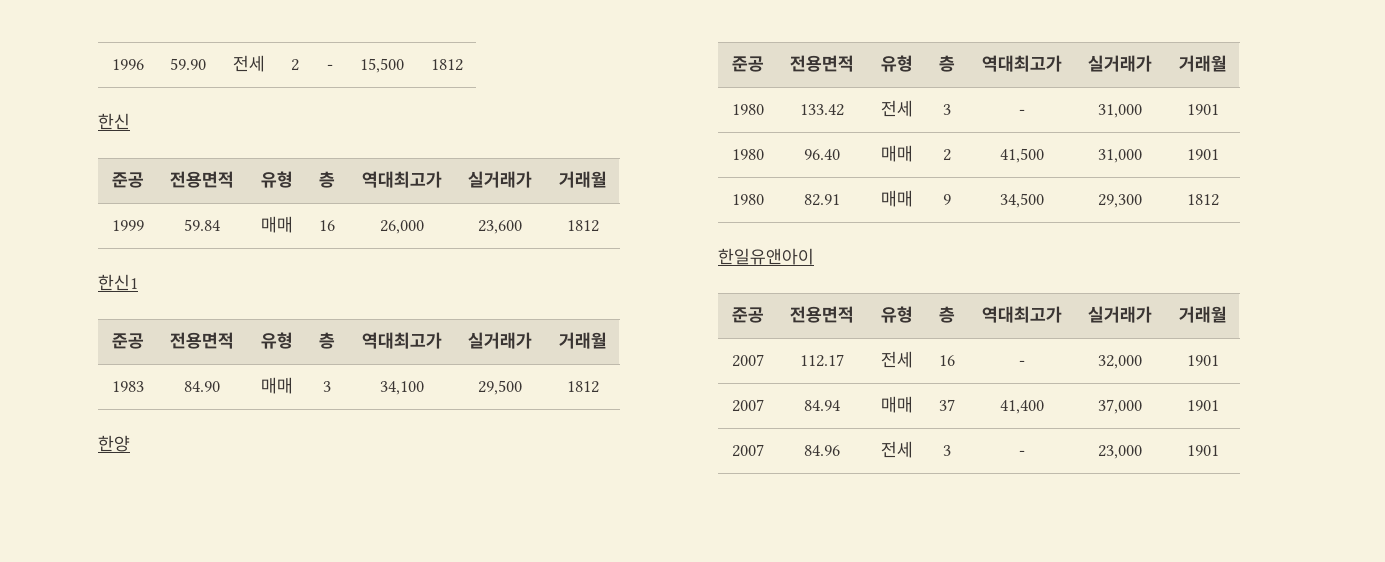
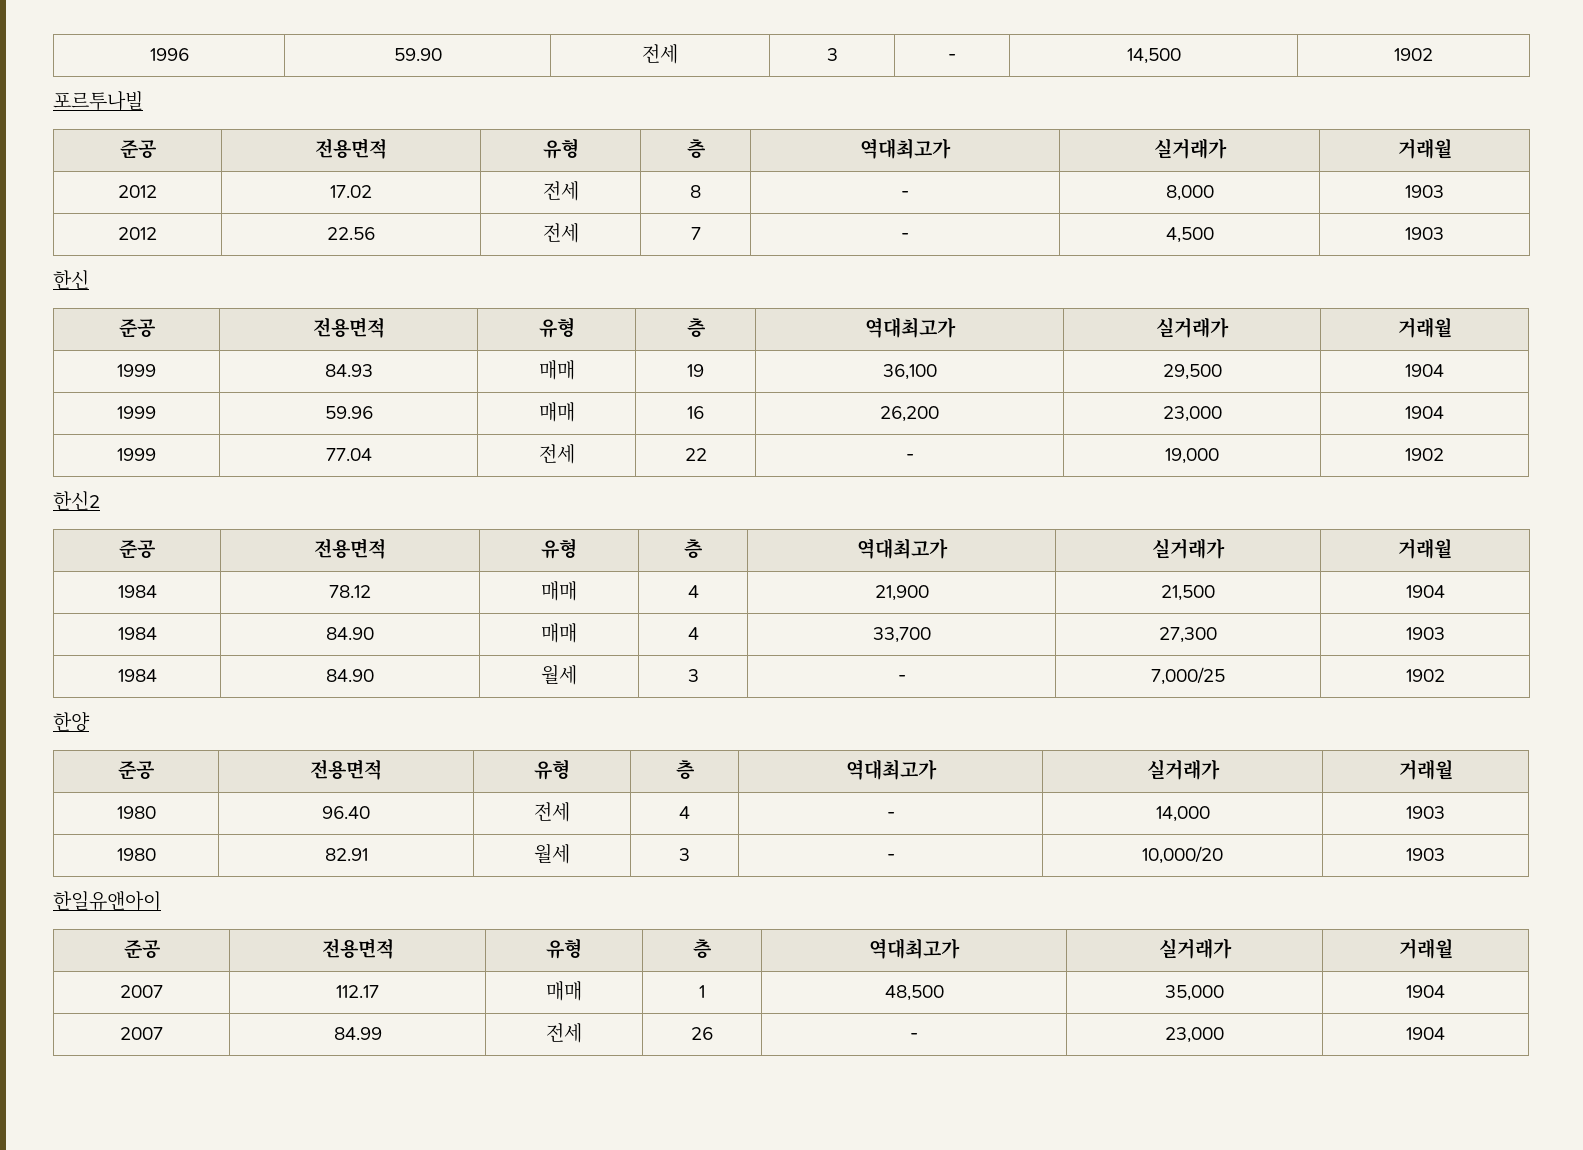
[291,59,299,71] [326,64,333,70] [360,58,404,73] [430,59,463,71] 2 | - | 15,500 | 1812 -> [826,48,838,61] [948,54,956,61] [1126,48,1181,64] [1394,48,1433,61] [53,91,143,111] [119,140,157,158] [315,138,387,159] [542,138,579,159] [686,139,706,158] [860,138,951,159] [1153,138,1227,159] [1397,138,1452,159] [118,185,157,198] [330,185,372,198] [542,181,579,201] [690,185,701,198] [901,191,909,198] [1165,185,1214,201] [1405,185,1444,198] [118,227,157,240] [327,227,375,240] [542,223,579,243] [690,227,701,240] [901,233,909,240] [1165,227,1214,243] [1405,227,1444,240] 3 | - | 14,500 | 1902 // 포르투나빌 // 준공 | 전용면적 | 유형 | 층 | 역대최고가 | 실거래가 | 거래월 // 2012 | 17.02 | 전세 | 8 | - | 8,000 | 1903 // 2012 | 22.56 | 전세 | 7 | - | 4,500 | 1903
[184,219,220,231] [260,216,293,233] [319,220,335,231] [379,220,424,234] [478,220,522,234] [566,220,599,232] [98,274,138,291] [111,333,144,349] [170,332,234,349] [260,332,293,349] [319,332,335,349] [361,332,442,349] [468,332,532,349] [558,332,607,349] [111,381,144,392] [184,381,220,392] [260,377,293,394] [323,381,331,392] [379,381,424,395] [478,380,522,395] [566,381,599,393] 59.84 | 매매 | 16 | 26,000 | 23,600 | 1812 // 한신1 // 준공 | 전용면적 | 유형 | 층 | 역대최고가 | 실거래가 | 거래월 // 1983 | 84.90 | 매매 | 3 | 34,100 | 29,500 | 1812 -> [324,364,373,377] [538,360,575,380] [687,364,704,377] [882,364,937,380] [1162,364,1222,380] [1405,364,1444,377] [117,406,156,419] [324,406,373,419] [538,402,575,422] [687,406,704,419] [880,406,939,422] [1162,406,1222,422] [1405,406,1444,419] [117,448,156,461] [325,448,372,461] [538,444,575,464] [684,448,707,461] [905,454,914,461] [1165,448,1219,464] [1405,448,1444,461] [53,491,100,510] [119,540,156,558] [314,538,386,559] [541,538,577,559] [684,539,703,558] [856,538,948,559] [1152,538,1225,559] [1398,538,1452,559] [117,585,157,598] [329,585,371,598] [541,581,577,601] [687,585,699,598] [874,585,929,601] [1161,585,1215,601] [1405,585,1445,598] [117,627,157,640] [326,627,374,640] [541,623,577,643] [687,627,699,640] [872,627,931,643] [1159,627,1217,643] [1405,627,1445,640] [117,669,157,682] [326,669,374,682] [541,664,577,685] [687,669,699,682] [897,675,906,682] [1151,667,1225,685] [1405,669,1445,682] 84.93 | 매매 | 19 | 36,100 | 29,500 | 1904 // 1999 | 59.96 | 매매 | 16 | 26,200 | 23,000 | 1904 // 1999 | 77.04 | 전세 | 22 | - | 19,000 | 1902 // 한신2 // 준공 | 전용면적 | 유형 | 층 | 역대최고가 | 실거래가 | 거래월 // 1984 | 78.12 | 매매 | 4 | 21,900 | 21,500 | 1904 // 1984 | 84.90 | 매매 | 4 | 33,700 | 27,300 | 1903 // 1984 | 84.90 | 월세 | 3 | - | 7,000/25 | 1902
[800,104,844,116] [880,100,913,117] [943,104,951,115] [1018,109,1025,115] [1098,104,1142,118] [1186,104,1219,115] [731,149,764,160] [804,149,840,160] [880,145,913,162] [943,149,951,161] [999,148,1044,163] [1098,149,1142,163] [1186,149,1219,160] [731,194,764,205] [804,194,840,206] [880,190,913,207] [943,194,951,205] [999,193,1044,208] [1098,194,1142,208] [1186,194,1219,206] 133.42 | 전세 | 3 | - | 31,000 | 1901 // 1980 | 96.40 | 매매 | 2 | 41,500 | 31,000 | 1901 // 1980 | 82.91 | 매매 | 9 | 34,500 | 29,300 | 1812 -> [322,806,370,819] [534,802,570,822] [679,806,690,819] [886,812,895,819] [1155,806,1210,822] [1406,806,1445,819] [116,848,156,861] [324,848,368,861] [534,843,570,864] [679,848,690,861] [886,854,895,861] [1142,846,1223,864] [1406,848,1445,861] 96.40 | 전세 | 4 | - | 14,000 | 1903 // 1980 | 82.91 | 월세 | 3 | - | 10,000/20 | 1903
[880,351,913,368] [939,355,955,366] [1018,360,1025,366] [1098,355,1142,369] [1186,355,1219,366] [731,399,764,412] [804,400,840,411] [880,396,913,413] [939,399,955,411] [999,400,1044,414] [1098,399,1142,414] [1186,400,1219,411] [731,444,764,457] [804,445,840,456] [880,441,913,458] [943,445,951,456] 전세 | 16 | - | 32,000 | 1901 // 2007 | 84.94 | 매매 | 37 | 41,400 | 37,000 | 1901 // 2007 | 84.96 | 전세 | 3 -> [546,981,582,1001] [699,985,705,998] [884,985,944,1001] [1165,985,1224,1001] [1406,985,1445,998] [120,1027,163,1040] [333,1027,382,1040] [546,1023,582,1043] [691,1027,713,1040] 매매 | 1 | 48,500 | 35,000 | 1904 // 2007 | 84.99 | 전세 | 26
[1186,445,1219,456] 1901 -> [1406,1027,1445,1040] 1904

